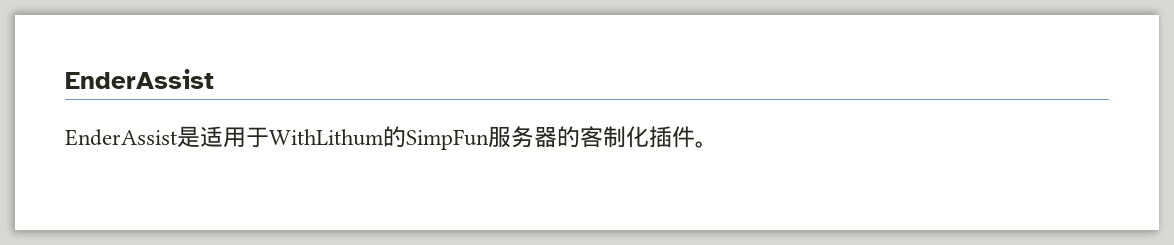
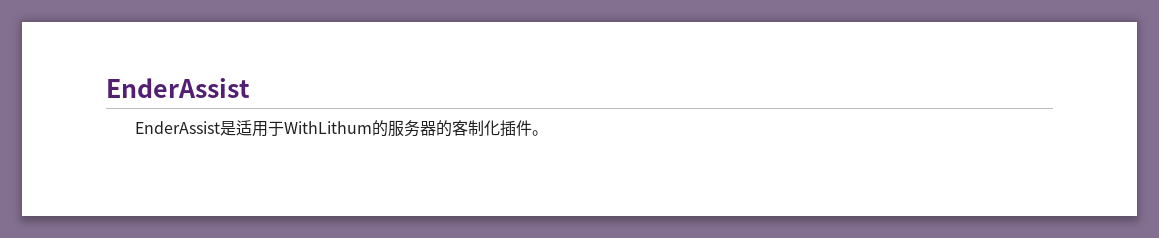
[406,129,489,150] SimpFun -> (388, 128) none

